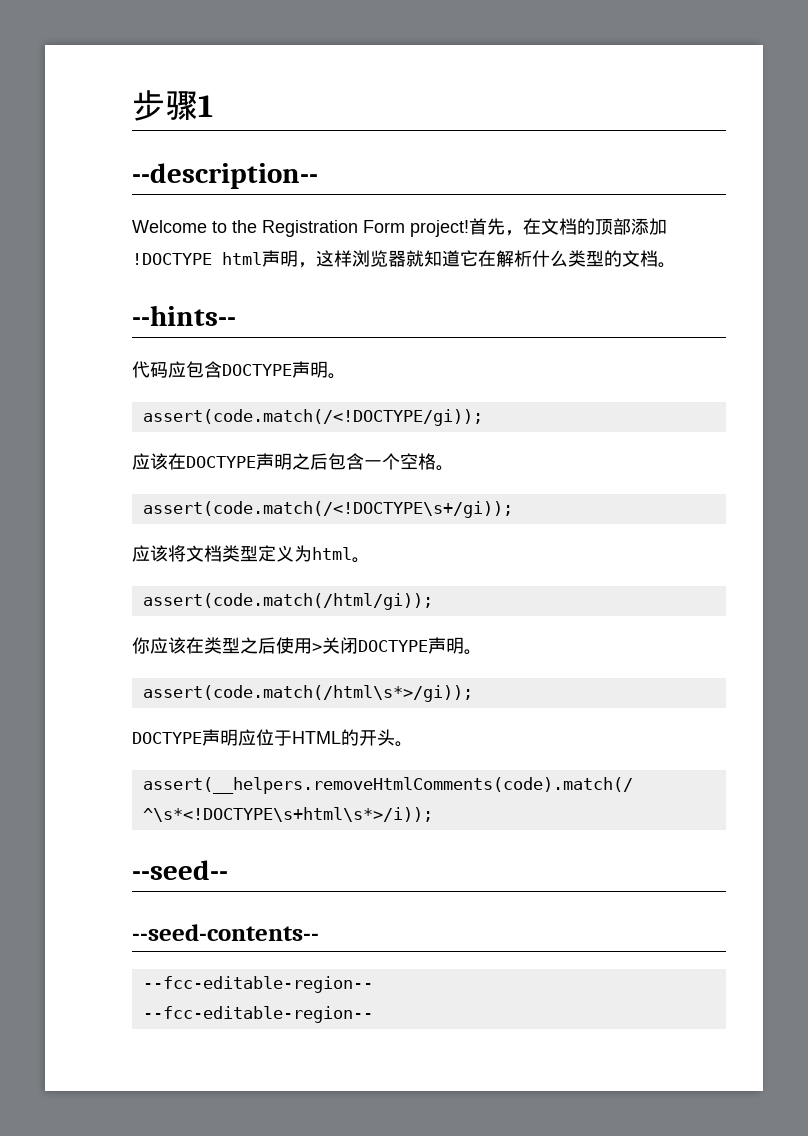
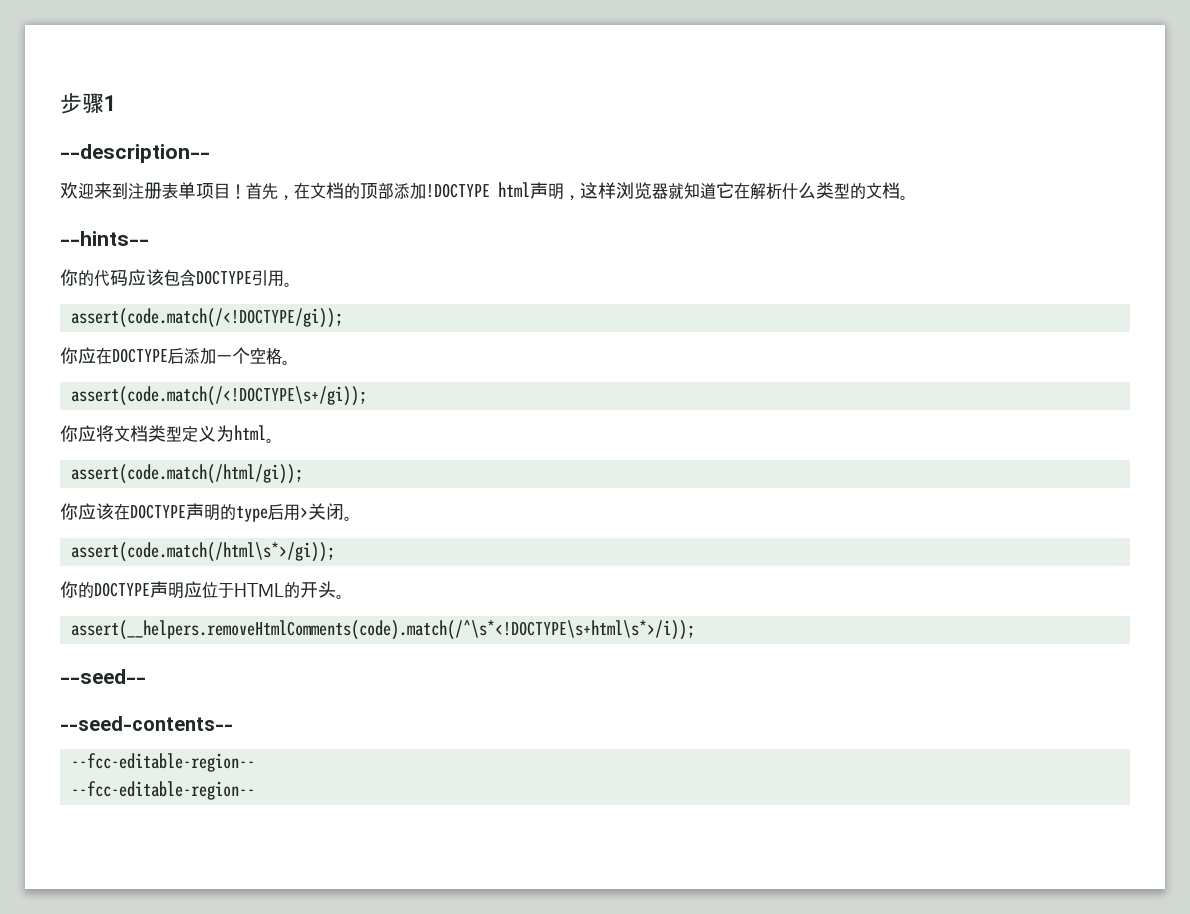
[132,220,469,237] Welcome to the Registration Form project! -> [60,182,246,200] 欢迎来到注册表单项目！
[132,361,186,378] 代码应 -> [60,269,164,286] 你的代码应该
[292,361,328,378] 声明 -> [252,270,284,286] 引用
[132,453,364,470] 应该在DOCTYPE声明之后包含 -> [60,347,216,365] 你应在DOCTYPE后添加
[132,545,168,562] 应该 -> [60,425,96,442] 你应
[204,637,294,654] 类型之后使 -> [130,503,284,522] DOCTYPE声明的type后
[358,637,464,654] DOCTYPE声明 -> (344, 511) none
(473, 693) none -> [60,581,94,598] 你的

